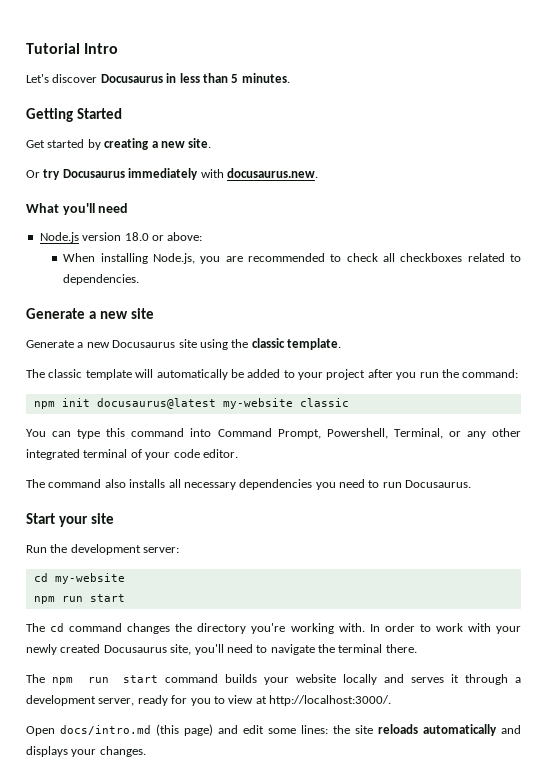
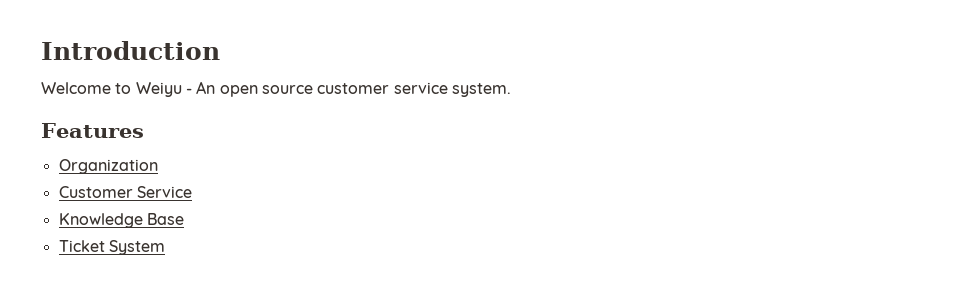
[26,43,119,54] [26,73,290,83] [26,108,122,122] [26,138,212,150] [26,168,318,180] [26,203,129,215] [39,232,203,243] [63,253,521,264] [63,274,140,285] [26,308,154,319] [26,338,341,350] [26,369,519,380] [33,398,349,409] [26,428,521,439] [26,449,238,460] [26,479,472,490] [26,513,114,527] [26,544,180,555] [33,573,125,584] [33,594,125,604] [26,623,521,634] [26,644,417,655] [26,674,522,685] [26,695,391,706] [26,724,521,736] [26,746,146,757] Tutorial Intro // Let's discover Docusaurus in less than 5 minutes. // Getting Started // Get started by creating a new site. // Or try Docusaurus immediately with docusaurus.new. // What you'll need // Node.js version 18.0 or above: // When installing Node.js, you are recommended to check all checkboxes related to dependencies. // Generate a new site // Generate a new Docusaurus site using the classic template. // The classic template will automatically be added to your project after you run the command: // npm init docusaurus@latest my-website classic // You can type this command into Command Prompt, Powershell, Terminal, or any other integrated terminal of your code editor. // The command also installs all necessary dependencies you need to run Docusaurus. // Start your site // Run the development server: // cd my-website // npm run start // The cd command changes the directory you're working with. In order to work with your newly created Docusaurus site, you'll need to navigate the terminal there. // The npm run start command builds your website locally and serves it through a development server, ready for you to view at http://localhost:3000/. // Open docs/intro.md (this page) and edit some lines: the site reloads automatically and displays your changes. -> [41,41,220,60] [41,81,511,97] [41,123,144,138] [58,159,158,174] [58,186,192,198] [58,213,184,228] [58,240,165,255] Introduction // Welcome to Weiyu - An open source customer service system. // Features // Organization // Customer Service // Knowledge Base // Ticket System

